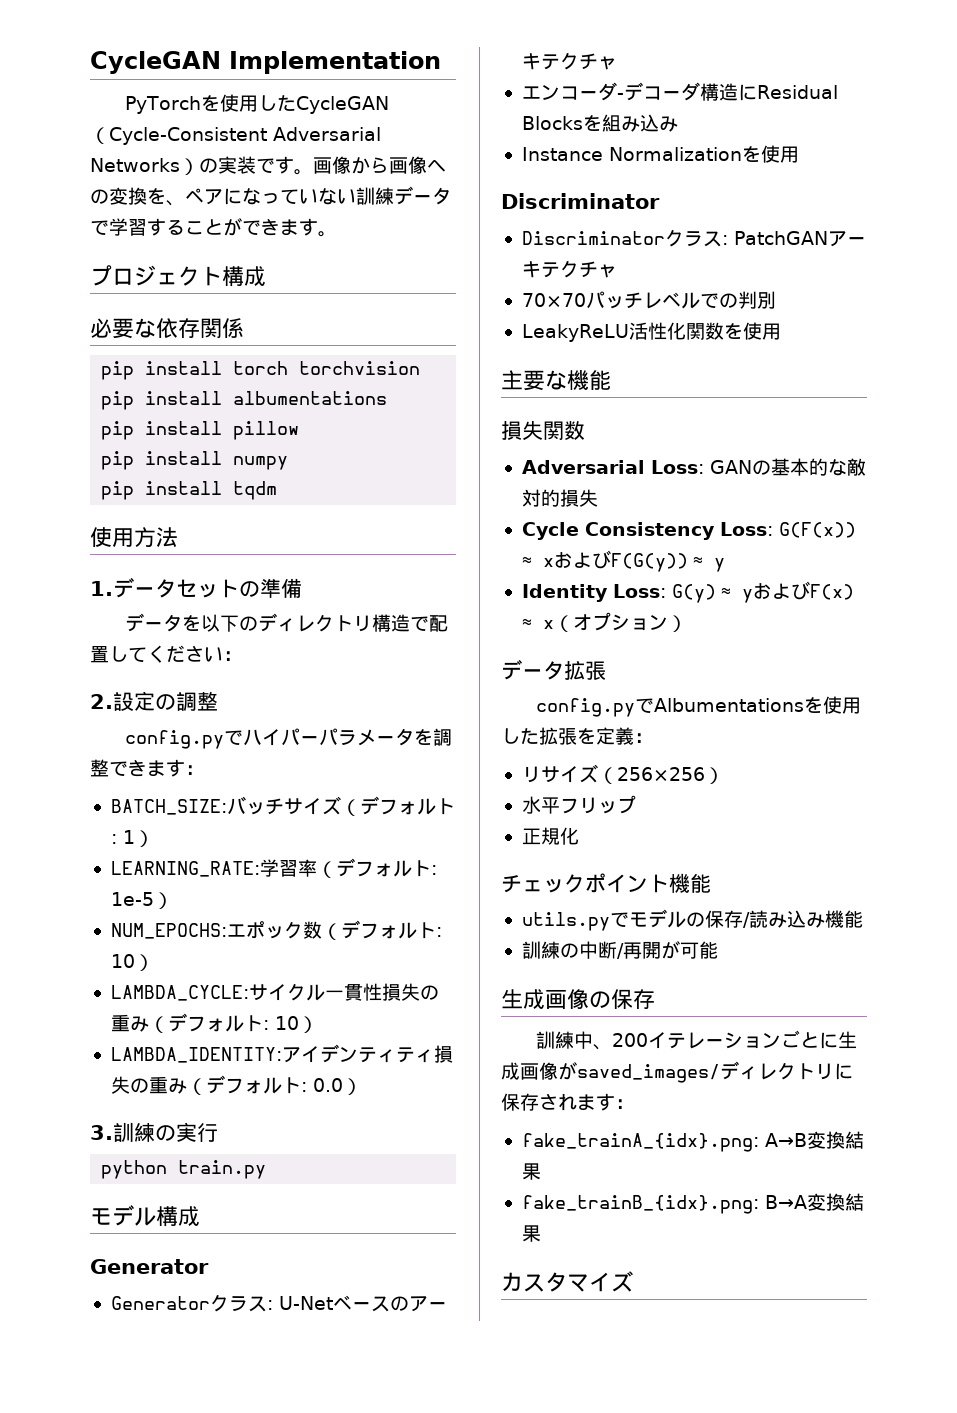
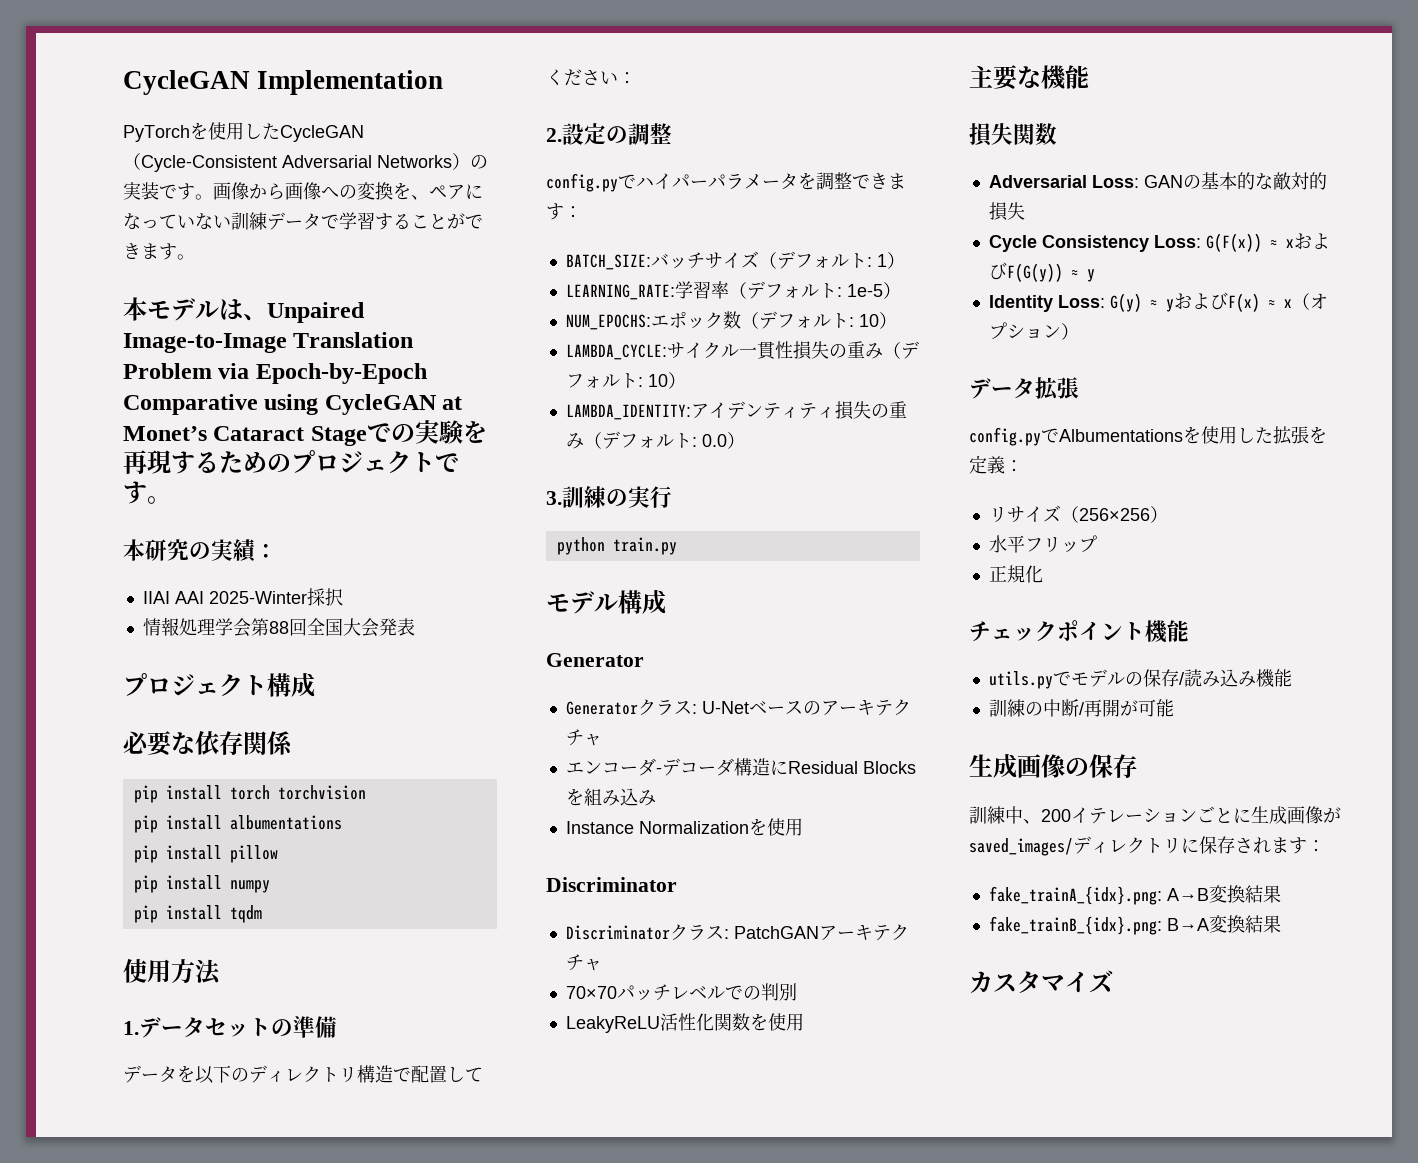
(337, 234) none -> [123,297,365,323] [123,332,414,353] [123,363,427,384] [123,394,463,415] [123,420,487,446] [123,450,459,475] [123,481,171,504] [123,539,277,563] [142,588,343,606] [142,617,415,637] // 本モデルは、Unpaired Image-to-Image Translation Problem via Epoch-by-Epoch Comparative using CycleGAN at Monet’s Cataract Stageでの実験を再現するためのプロジェクトです。 // 本研究の実績： // IIAI AAI 2025-Winter採択 // 情報処理学会第88回全国大会発表

